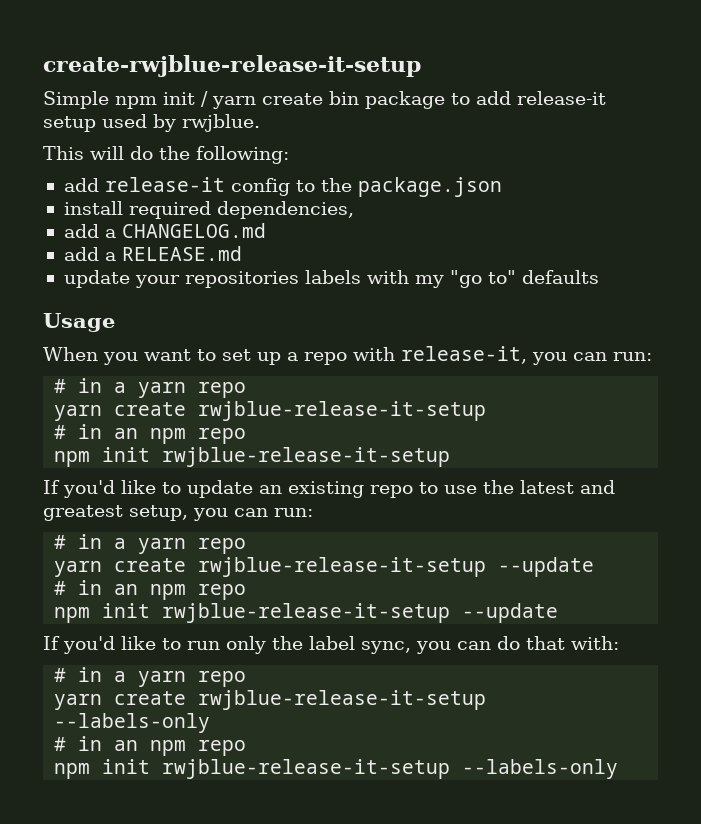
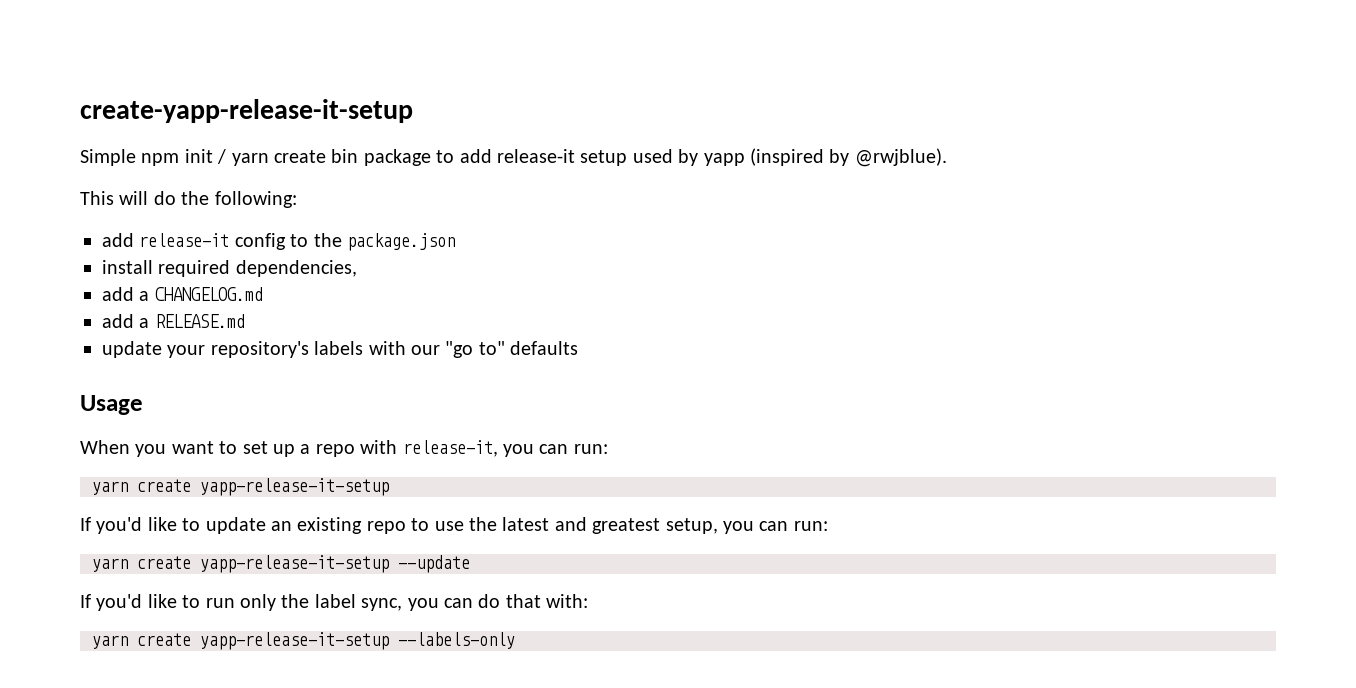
[43,55,421,77] create-rwjblue-release-it-setup -> [80,99,413,123] create-yapp-release-it-setup
[182,114,260,132] rwjblue. -> [703,148,947,167] yapp (inspired by @rwjblue).
[184,271,299,288] repositories -> [210,341,309,358] repository's
[414,275,444,288] my -> [411,345,440,355] our
[54,378,247,398] [54,401,487,421] [54,424,247,444] [54,447,451,467] # in a yarn repo // yarn create rwjblue-release-it-setup // # in an npm repo // npm init rwjblue-release-it-setup -> [92,478,389,496] yarn create yapp-release-it-setup
[54,534,247,554] [54,557,595,577] [54,580,247,600] [54,603,451,623] # in a yarn repo // yarn create rwjblue-release-it-setup --update // # in an npm repo // npm init rwjblue-release-it-setup -> [92,555,389,573] yarn create yapp-release-it-setup
[54,667,247,687] [54,690,487,710] [54,713,211,733] [54,736,247,756] [54,759,619,779] // # in a yarn repo // yarn create rwjblue-release-it-setup --labels-only // # in an npm repo // npm init rwjblue-release-it-setup --labels-only -> [92,632,515,650] // yarn create yapp-release-it-setup --labels-only

